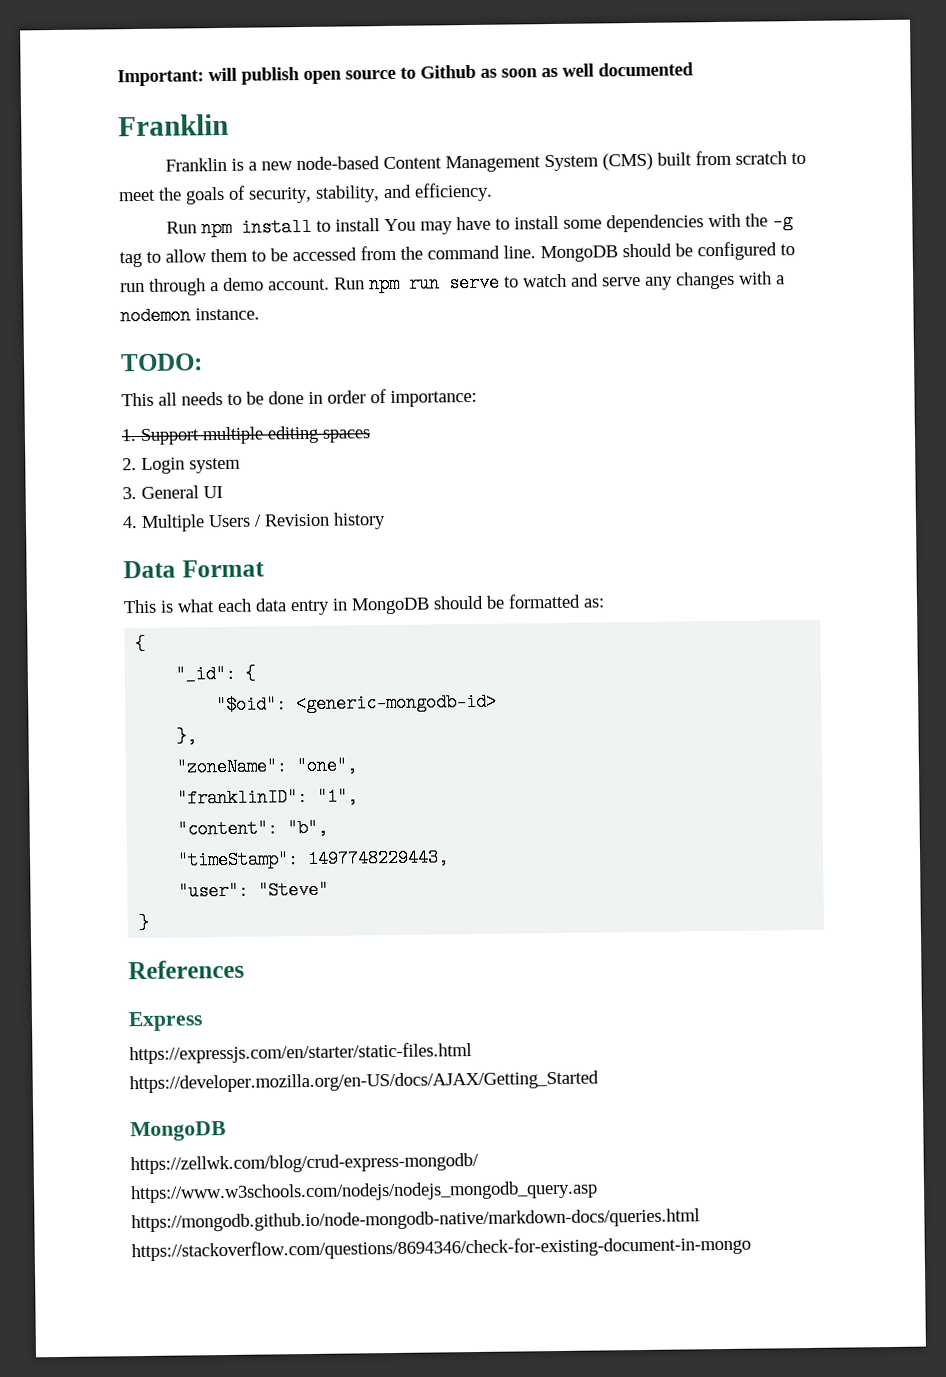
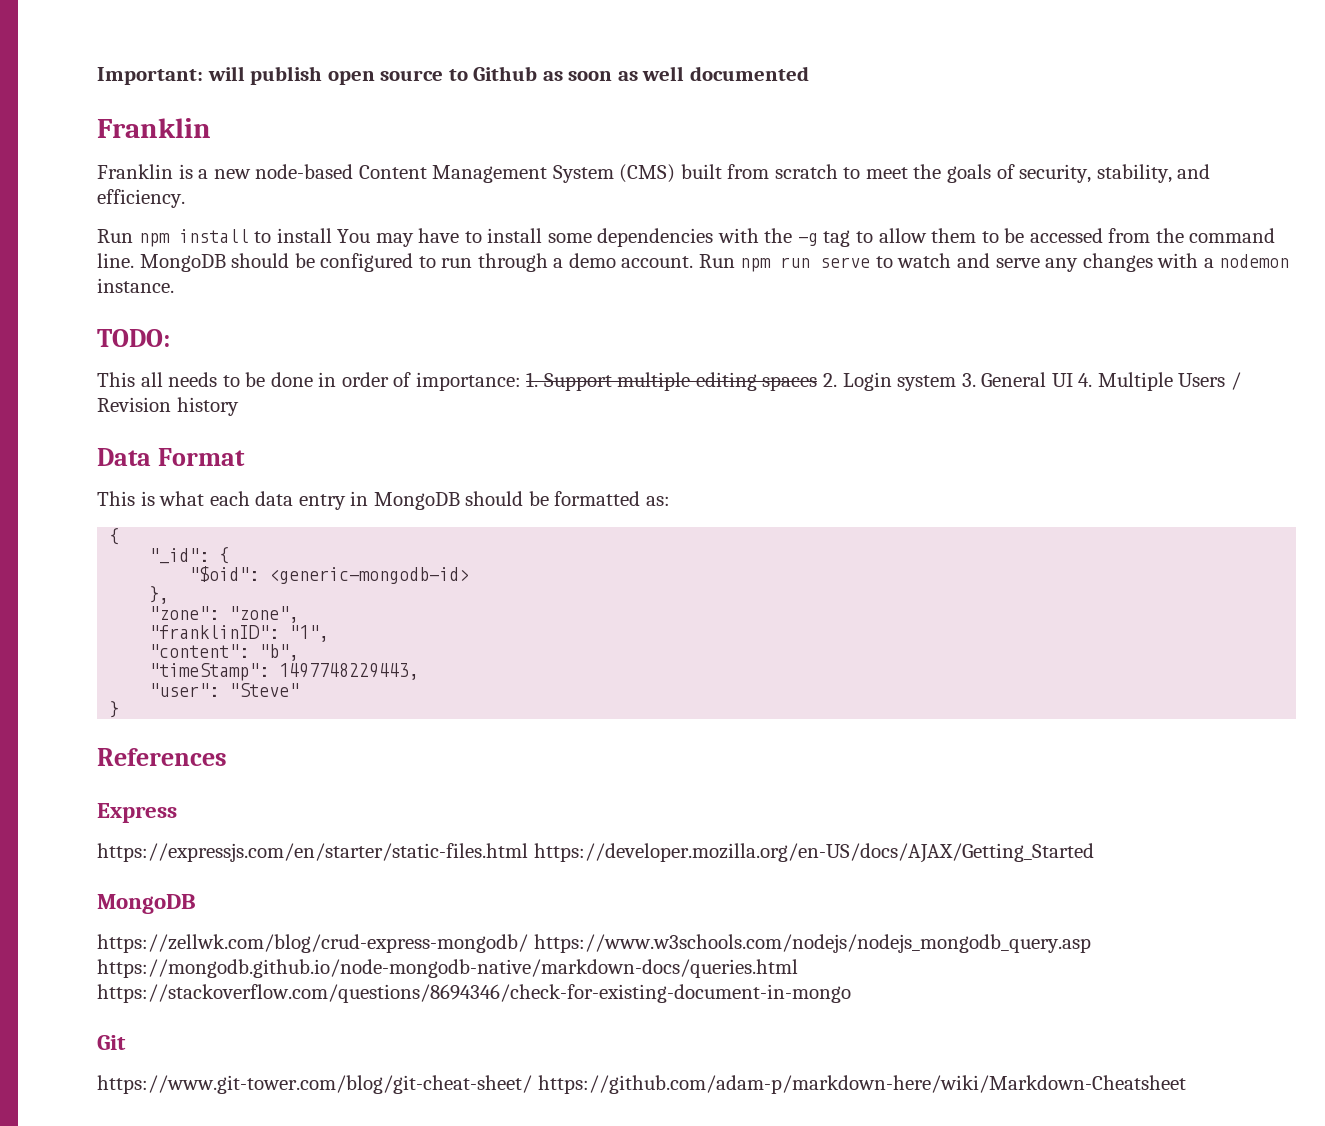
(477, 398) // -> (521, 381) none
(371, 436) // -> (818, 383) none
(241, 465) // -> (957, 383) none
(223, 492) // -> (1073, 380) none
[176,756,359,777] "zoneName": "one", -> [149,606,300,623] "zone": "zone",
(751, 1248) none -> [97,1035,126,1050] [97,1075,1186,1094] // Git // https://www.git-tower.com/blog/git-cheat-sheet/ https://github.com/adam-p/markdown-here/wiki/Markdown-Cheatsheet

